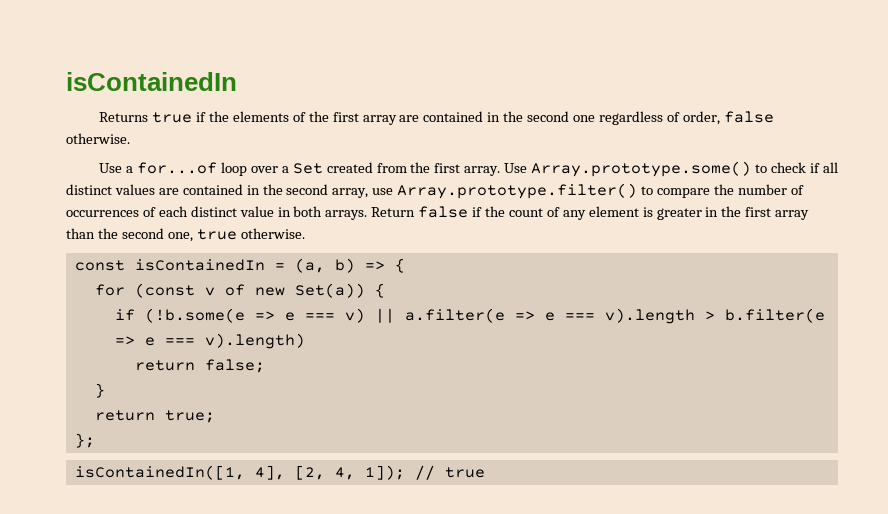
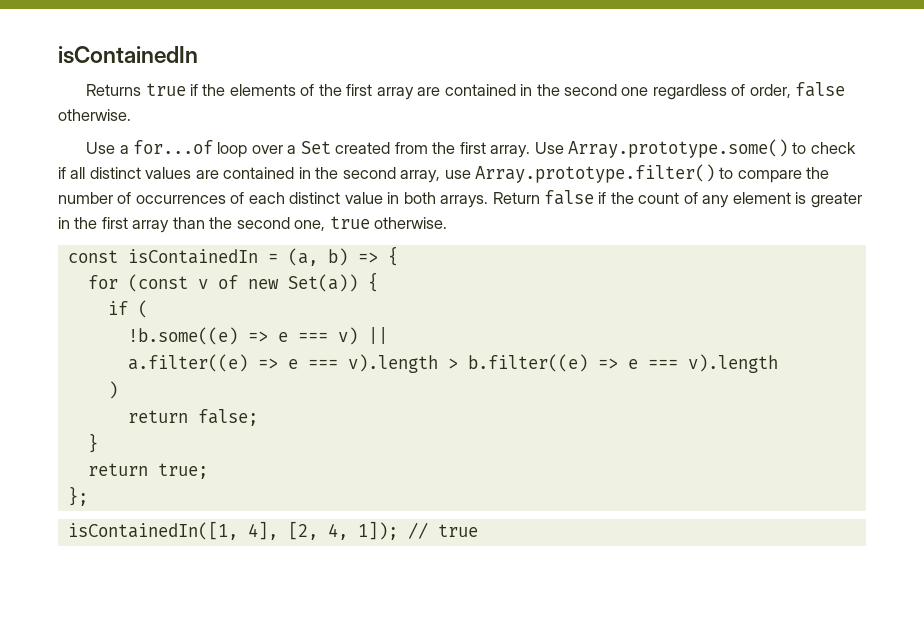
[144,308,245,323] (!b.some(e -> [137,300,148,318] [127,327,238,345] ( // !b.some((e)
[404,308,505,323] a.filter(e -> [127,354,248,372] // a.filter((e)
[724,308,825,323] [114,333,305,349] b.filter(e => e === v).length) -> [467,354,778,373] [107,381,118,399] b.filter((e) => e === v).length // )

